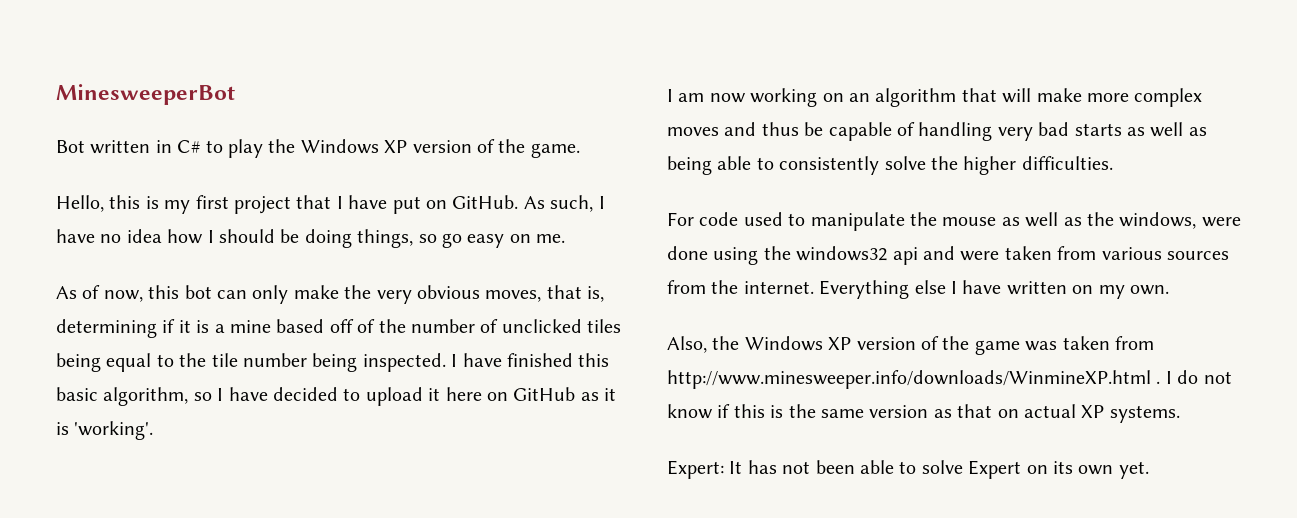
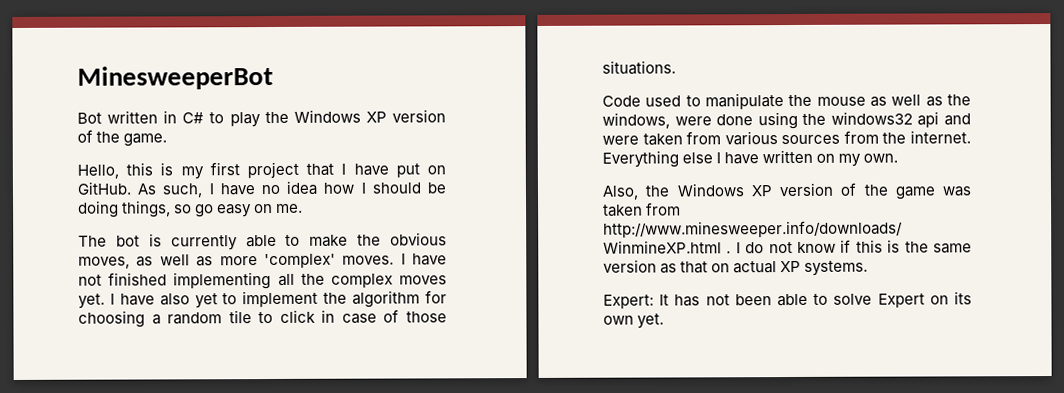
[56,285,289,304] As of now, this bot can only -> [78,233,301,251] The bot is currently able to
[376,290,412,304] very -> (382, 240) none
[546,285,605,302] [56,319,622,338] [56,353,610,372] [56,387,617,406] [56,421,154,440] [667,88,1203,107] [667,122,1207,141] [667,156,1113,175] [667,212,739,226] that is, determining if it is a mine based off of the number of unclicked tiles being equal to the tile number being inspected. I have finished this basic algorithm, so I have decided to upload it here on GitHub as it is 'working'. // I am now working on an algorithm that will make more complex moves and thus be capable of handling very bad starts as well as being able to consistently solve the higher difficulties. // For code -> [136,253,447,269] [78,272,447,290] [78,290,447,309] [78,309,447,328] [602,60,676,75] [602,95,641,107] as well as more 'complex' moves. I have not finished implementing all the complex moves yet. I have also yet to implement the algorithm for choosing a random tile to click in case of those situations. // Code

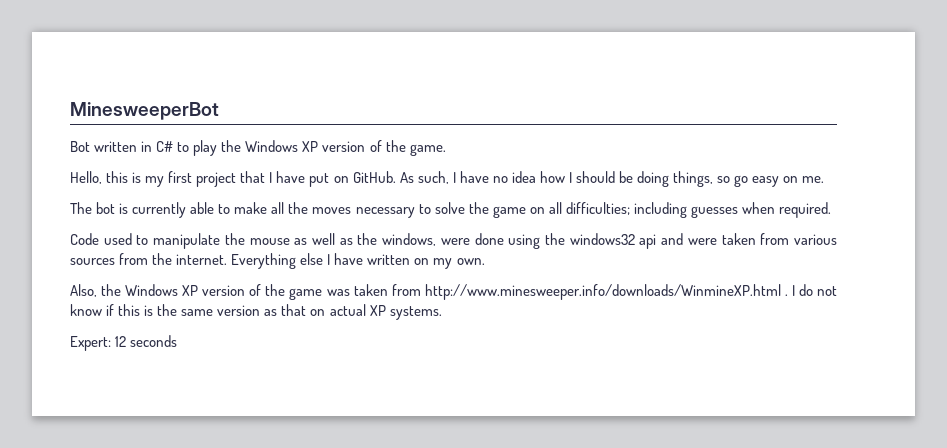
[357,232,447,246] [78,253,447,269] [78,272,447,290] [78,290,447,309] [78,309,447,328] [602,60,676,75] the obvious moves, as well as more 'complex' moves. I have not finished implementing all the complex moves yet. I have also yet to implement the algorithm for choosing a random tile to click in case of those situations. -> [271,202,832,218] all the moves necessary to solve the game on all difficulties; including guesses when required.
[659,291,972,308] [603,313,665,329] It has not been able to solve Expert on its own yet. -> [115,335,178,347] 12 seconds

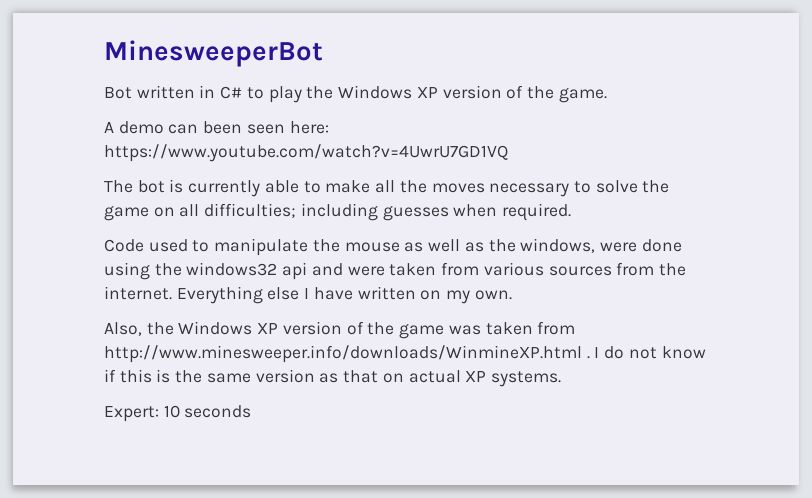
[70,171,825,187] Hello, this is my first project that I have put on GitHub. As such, I have no idea how I should be doing things, so go easy on me. -> [104,121,329,134] [104,144,508,162] A demo can been seen here: https://www.youtube.com/watch?v=4UwrU7GD1VQ
[115,336,127,347] 12 -> [163,405,180,418] 10

